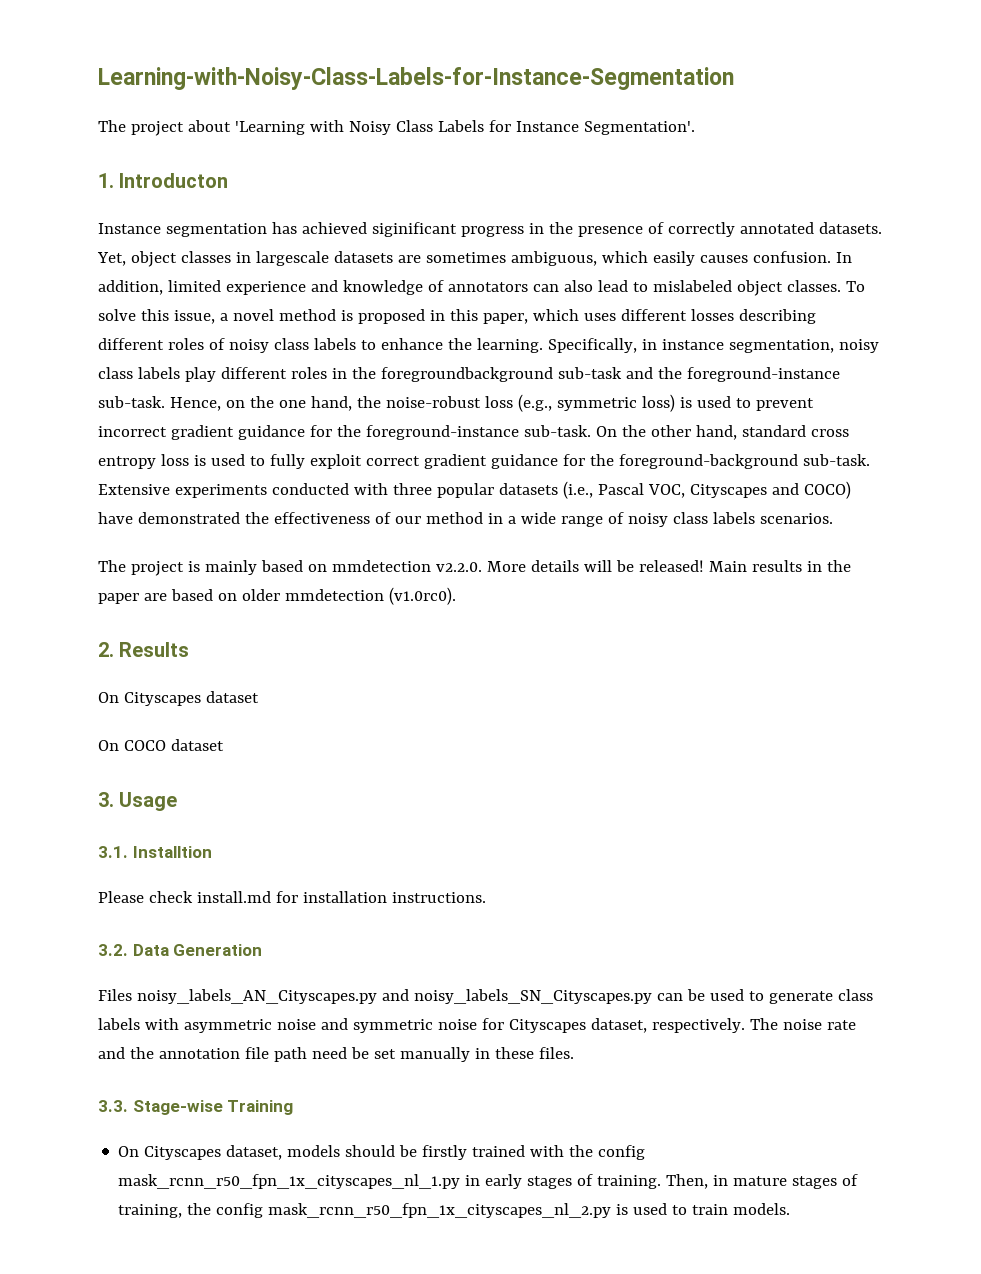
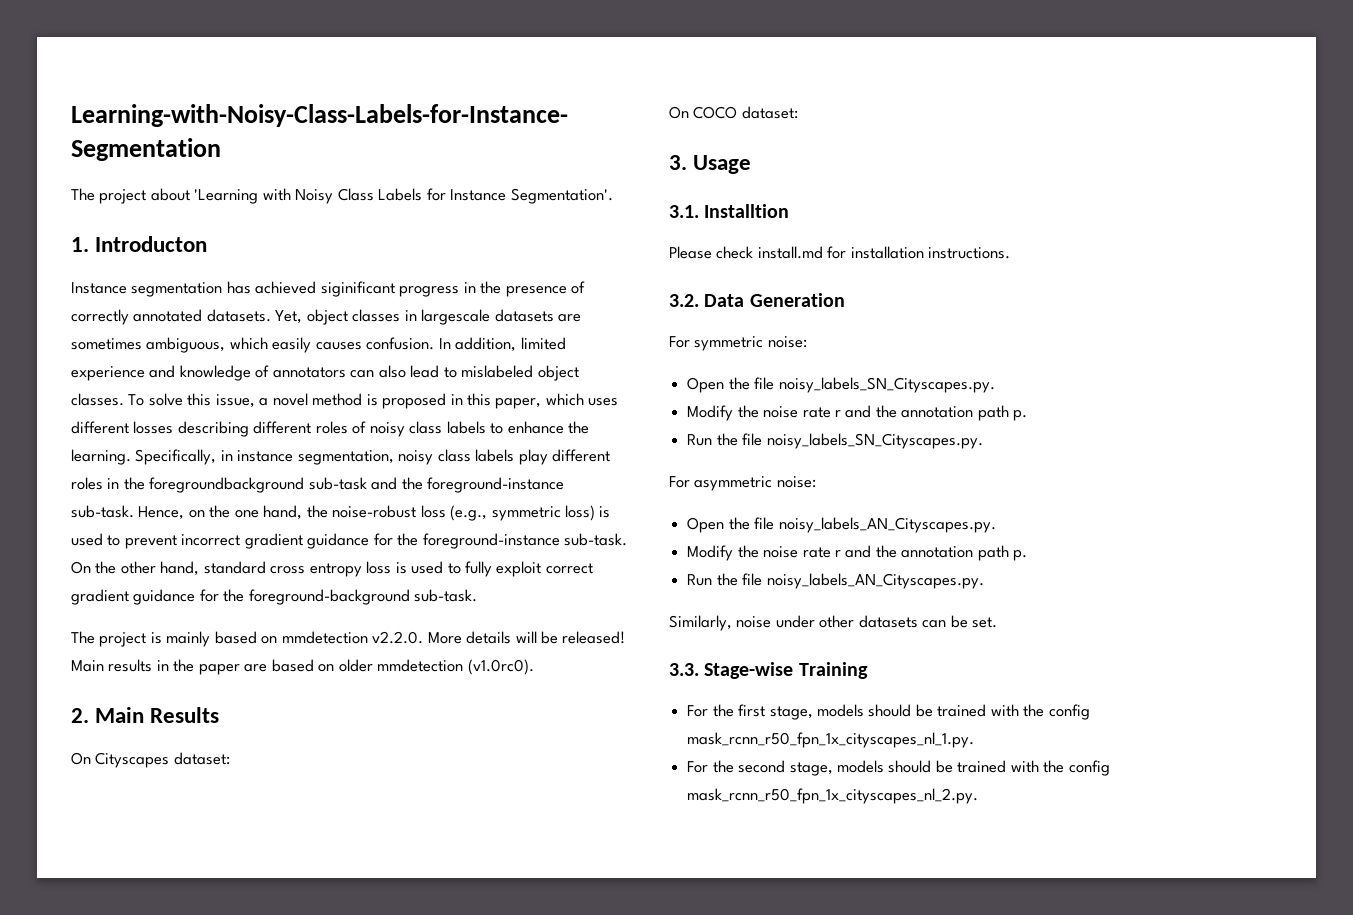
[98,481,851,499] [98,512,833,527] Extensive experiments conducted with three popular datasets (i.e., Pascal VOC, Cityscapes and COCO) have demonstrated the effectiveness of our method in a wide range of noisy class labels scenarios. -> (478, 595) none
(114, 649) none -> [95,707,145,723] Main
[205,691,259,703] dataset -> [173,752,230,765] dataset:
[170,739,224,751] dataset -> [741,106,798,119] dataset:
[98,989,873,1004] [98,1018,856,1033] [98,1047,574,1062] Files noisy_labels_AN_Cityscapes.py and noisy_labels_SN_Cityscapes.py can be used to generate class labels with asymmetric noise and symmetric noise for Cityscapes dataset, respectively. The noise rate and the annotation file path need be set manually in these files. -> [669,336,807,351] [687,377,995,393] [687,405,1028,421] [687,433,983,449] [669,476,816,491] [687,517,996,533] [687,545,1028,561] [687,573,984,589] [669,615,998,631] For symmetric noise: // Open the file noisy_labels_SN_Cityscapes.py. // Modify the noise rate r and the annotation path p. // Run the file noisy_labels_SN_Cityscapes.py. // For asymmetric noise: // Open the file noisy_labels_AN_Cityscapes.py. // Modify the noise rate r and the annotation path p. // Run the file noisy_labels_AN_Cityscapes.py. // Similarly, noise under other datasets can be set.
[118,1145,646,1160] [118,1174,859,1189] [118,1203,791,1218] On Cityscapes dataset, models should be firstly trained with the config mask_rcnn_r50_fpn_1x_cityscapes_nl_1.py in early stages of training. Then, in mature stages of training, the config mask_rcnn_r50_fpn_1x_cityscapes_nl_2.py is used to train models. -> [687,704,1090,720] [687,732,975,748] [687,760,1110,776] [687,788,979,804] For the first stage, models should be trained with the config mask_rcnn_r50_fpn_1x_cityscapes_nl_1.py. // For the second stage, models should be trained with the config mask_rcnn_r50_fpn_1x_cityscapes_nl_2.py.

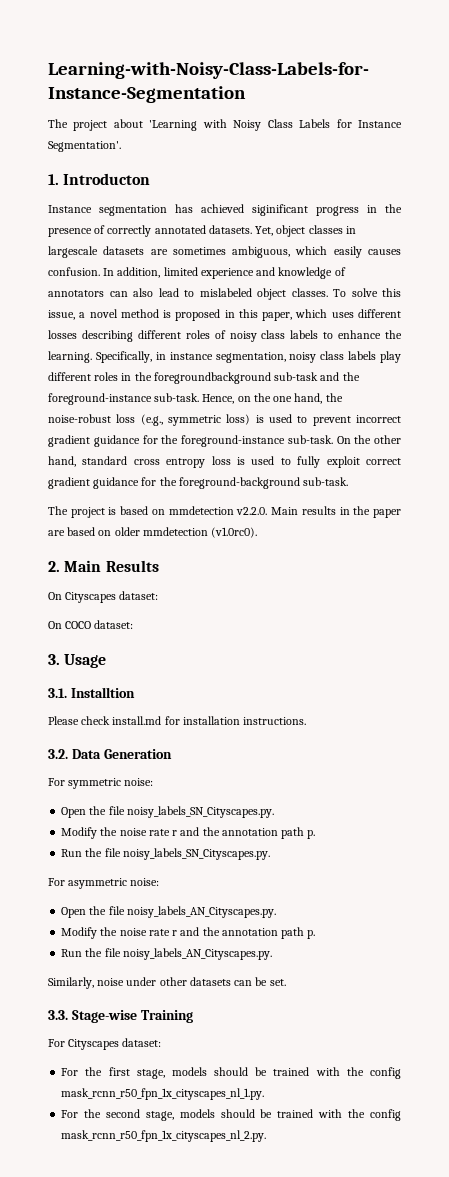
[166,631,211,647] mainly -> (117, 511) none
[427,631,626,644] More details will be released! -> (268, 511) none
(868, 670) none -> [48,1038,162,1050] // For Cityscapes dataset:

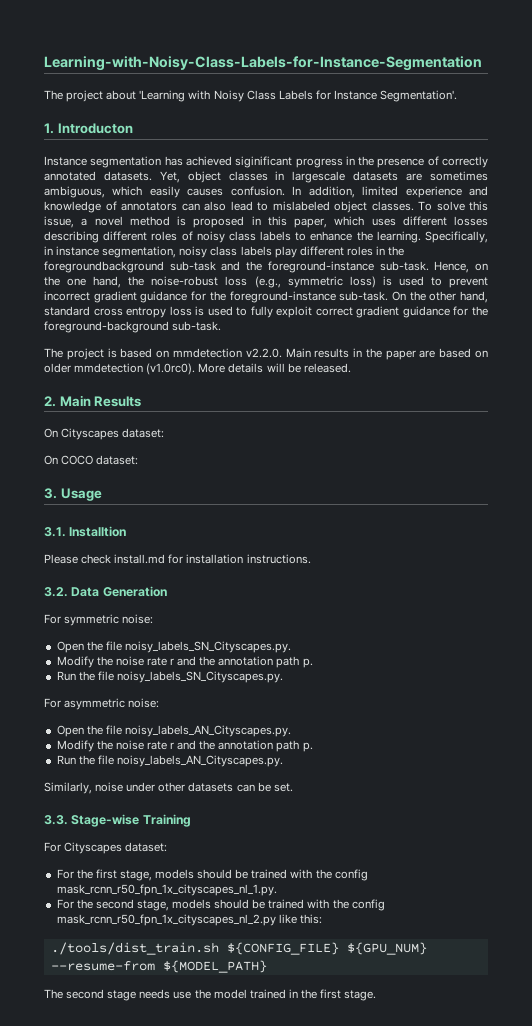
(258, 532) none -> [198,363,351,373] More details will be released.
[61,1130,267,1142] mask_rcnn_r50_fpn_1x_cityscapes_nl_2.py. -> [56,914,322,926] [50,942,427,955] [50,960,267,973] [44,989,377,1001] mask_rcnn_r50_fpn_1x_cityscapes_nl_2.py like this: // ./tools/dist_train.sh ${CONFIG_FILE} ${GPU_NUM} --resume-from ${MODEL_PATH} // The second stage needs use the model trained in the first stage.

